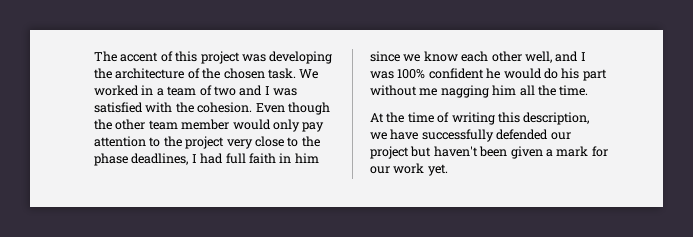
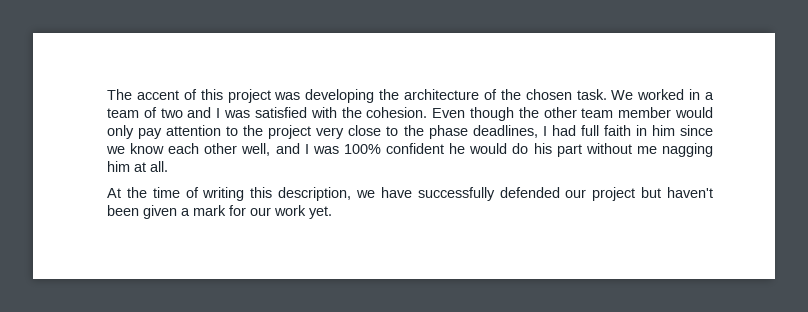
[519,85,589,96] all the time. -> [134,161,168,172] at all.

